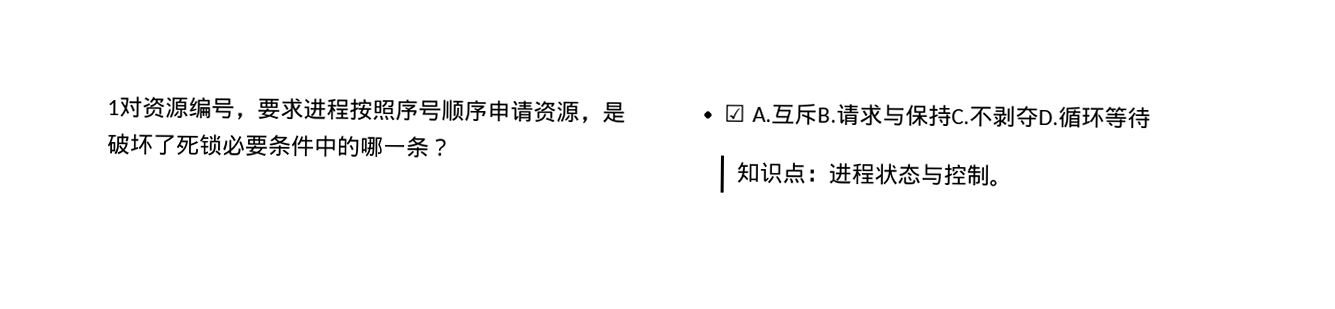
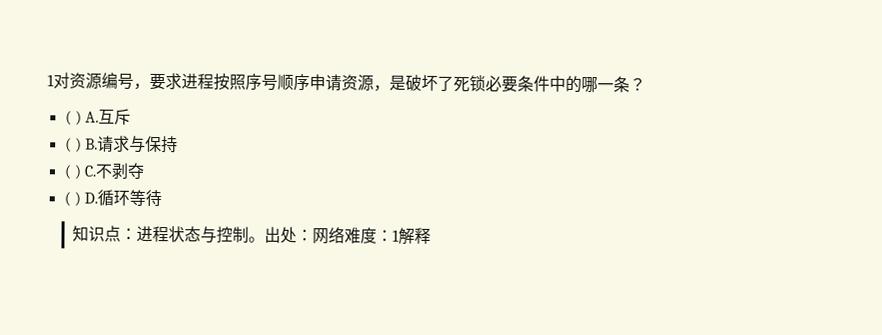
[724,104,747,122] ☑ -> [64,110,82,126] ( )
(818, 114) none -> [64,137,82,153] // ( )
(952, 116) none -> [63,164,82,180] // ( )
(1039, 116) none -> [63,191,81,207] // ( )
(1014, 183) none -> [264,226,432,245] 出处：网络难度：1解释

